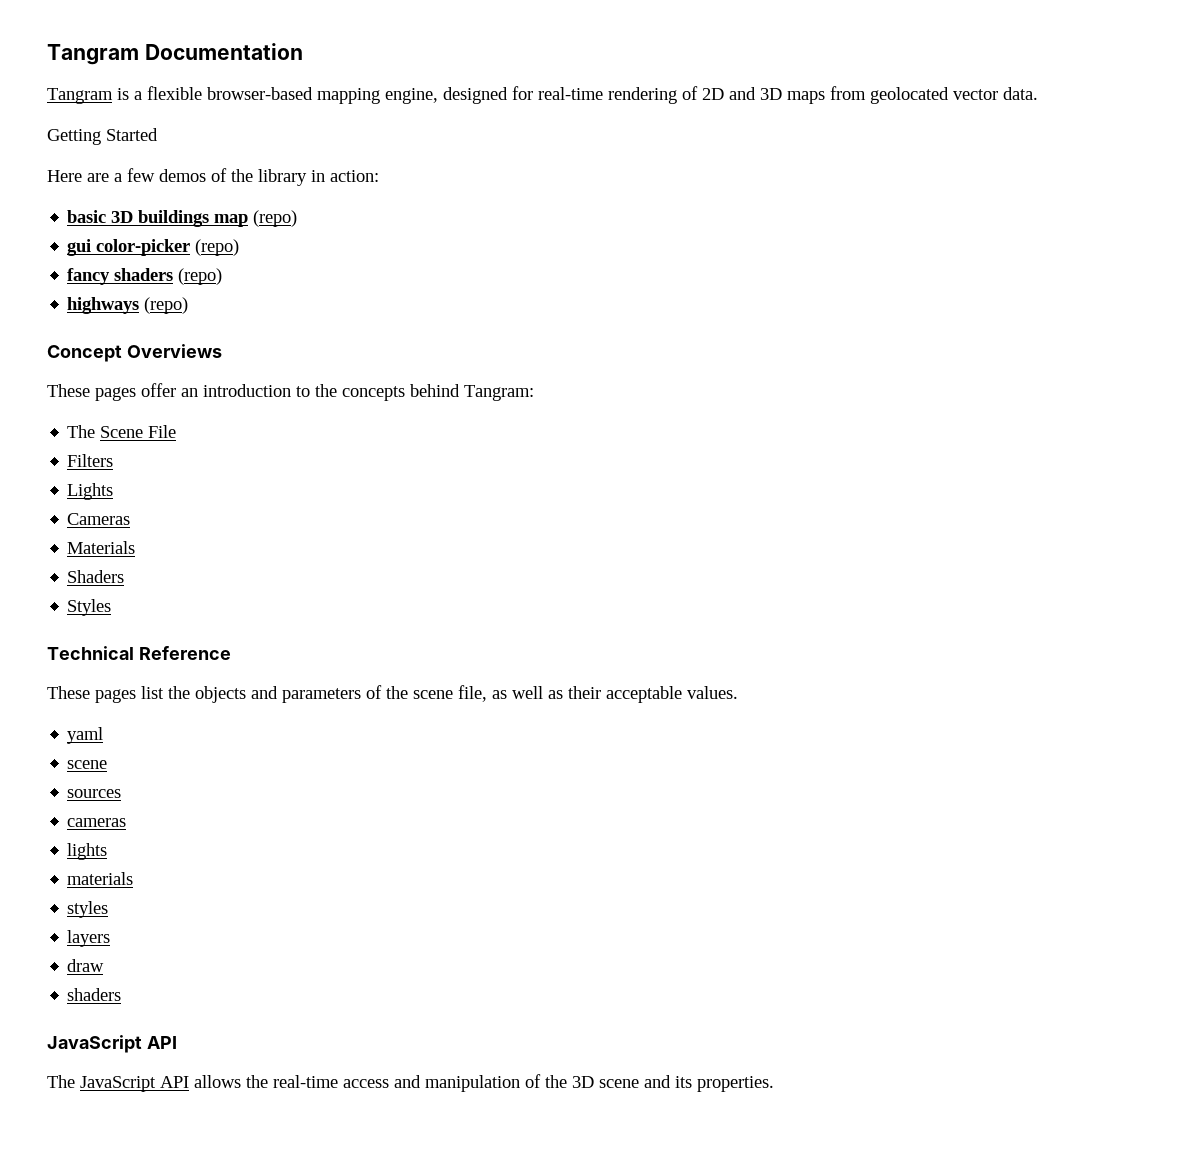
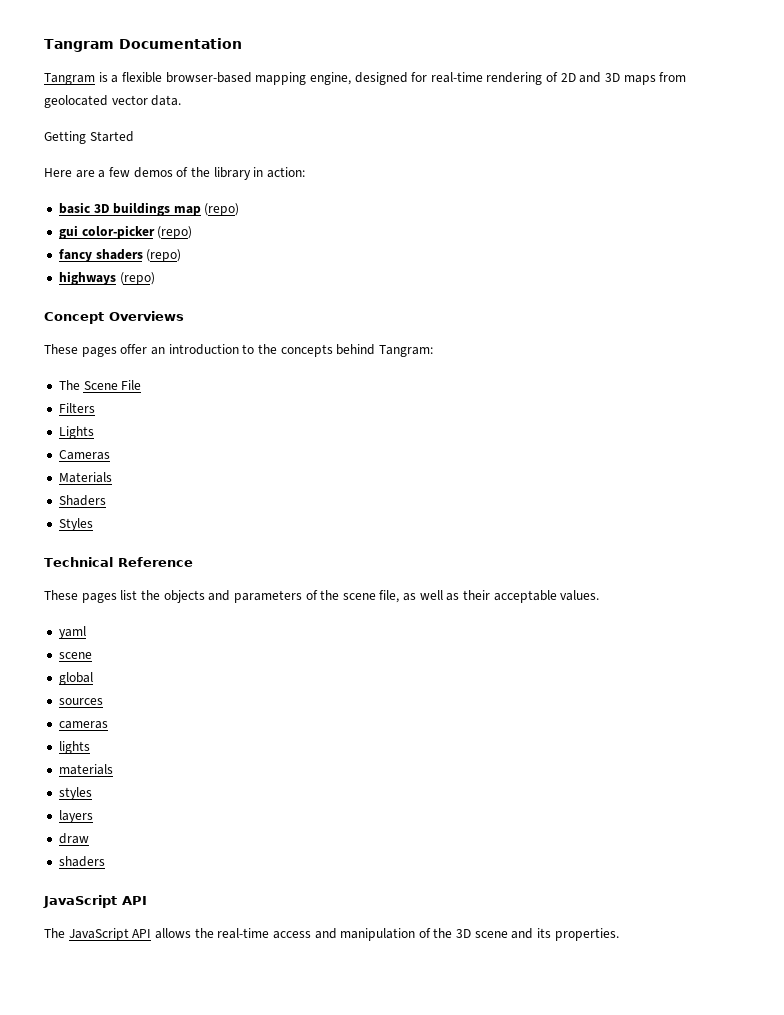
(108, 764) none -> [58,672,93,685] // global

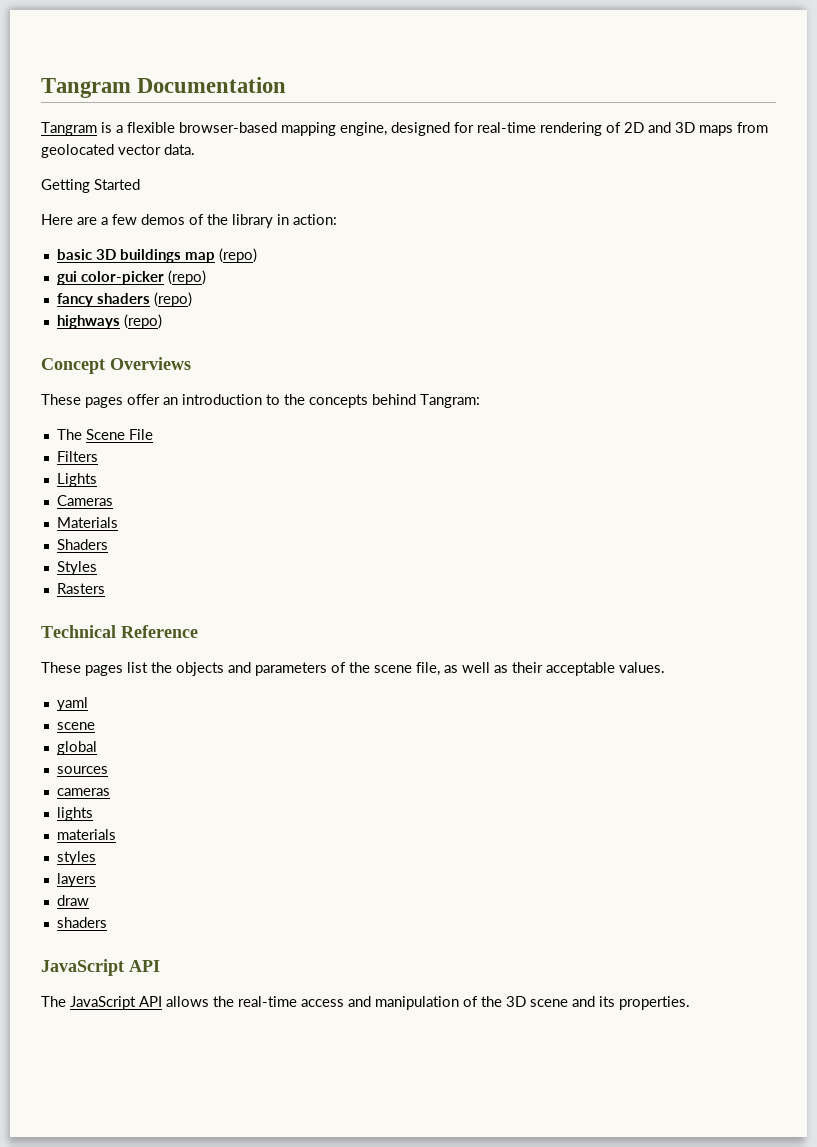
(93, 524) none -> [56,583,105,594] // Rasters

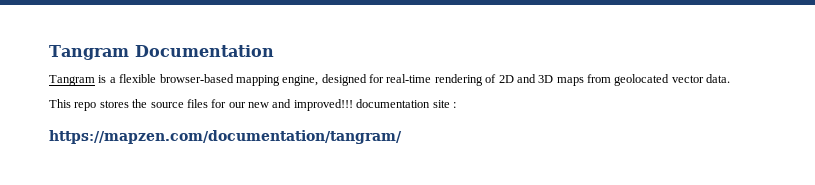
[41,179,140,193] [41,214,337,228] [56,248,257,263] [56,270,206,285] [56,292,192,307] [56,314,162,329] [41,357,191,374] [41,394,480,408] [56,429,153,440] [56,451,98,462] [56,473,97,487] [56,495,113,506] [56,517,118,528] [56,539,108,550] [56,561,97,575] [56,583,105,594] [41,625,198,638] [41,662,665,676] [56,697,88,711] [56,722,95,730] [56,741,97,755] [56,766,108,774] [56,788,110,796] [56,807,93,821] [56,829,116,840] [56,851,96,865] [56,873,96,887] [56,895,89,906] [56,917,107,928] [41,959,160,976] [41,996,690,1010] Getting Started // Here are a few demos of the library in action: // basic 3D buildings map (repo) // gui color-picker (repo) // fancy shaders (repo) // highways (repo) // Concept Overviews // These pages offer an introduction to the concepts behind Tangram: // The Scene File // Filters // Lights // Cameras // Materials // Shaders // Styles // Rasters // Technical Reference // These pages list the objects and parameters of the scene file, as well as their acceptable values. // yaml // scene // global // sources // cameras // lights // materials // styles // layers // draw // shaders // JavaScript API // The JavaScript API allows the real-time access and manipulation of the 3D scene and its properties. -> [49,99,456,111] [49,130,402,144] This repo stores the source files for our new and improved!!! documentation site : // https://mapzen.com/documentation/tangram/

